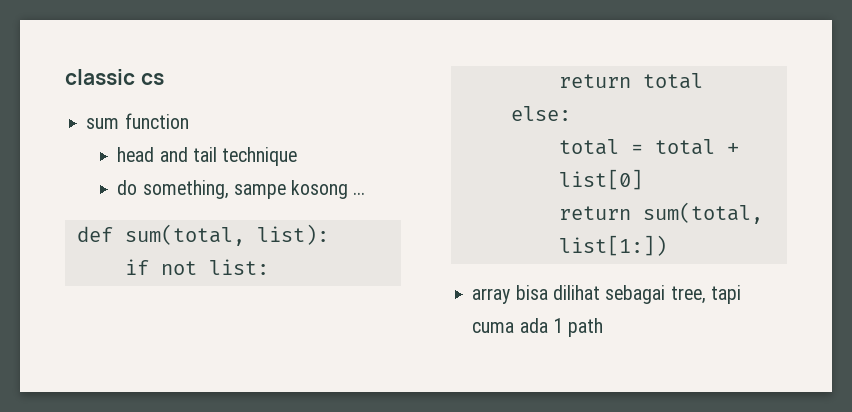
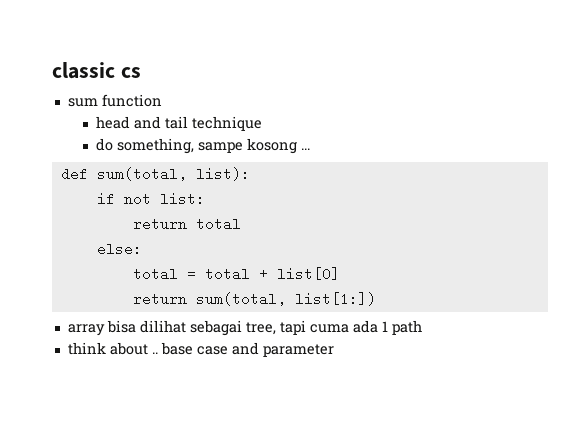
(604, 327) none -> [67,342,334,357] // think about .. base case and parameter

